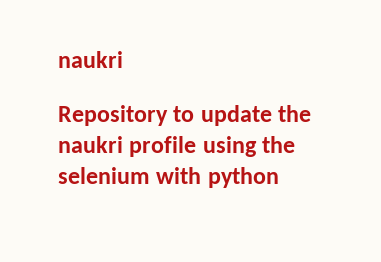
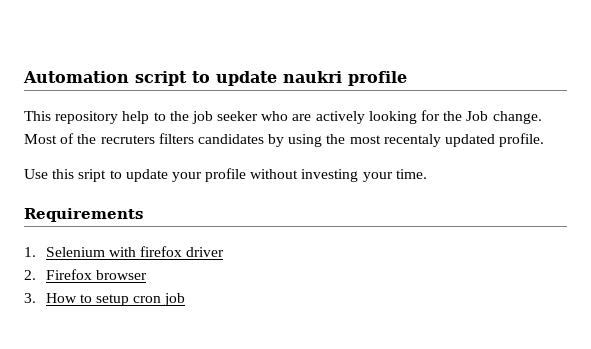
[58,51,123,68] [58,105,312,126] naukri // Repository to update the -> [23,71,277,86] Automation script to update
[202,136,296,157] [58,167,279,188] using the selenium with python -> [24,110,542,124] [24,133,545,147] [24,168,427,182] [24,208,143,222] [24,246,225,257] [24,269,147,280] [24,293,186,306] // This repository help to the job seeker who are actively looking for the Job change. Most of the recruters filters candidates by using the most recentaly updated profile. // Use this sript to update your profile without investing your time. // Requirements // 1. Selenium with firefox driver // 2. Firefox browser // 3. How to setup cron job

